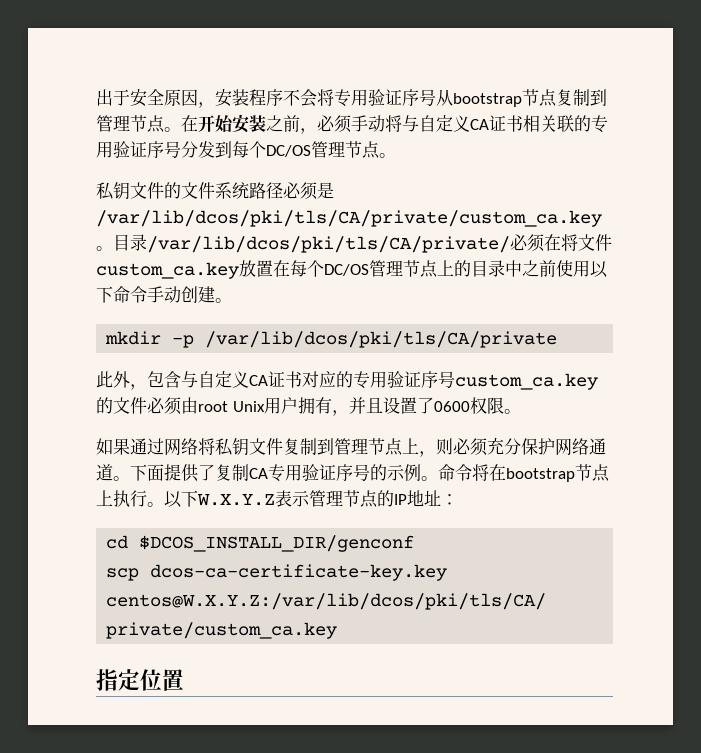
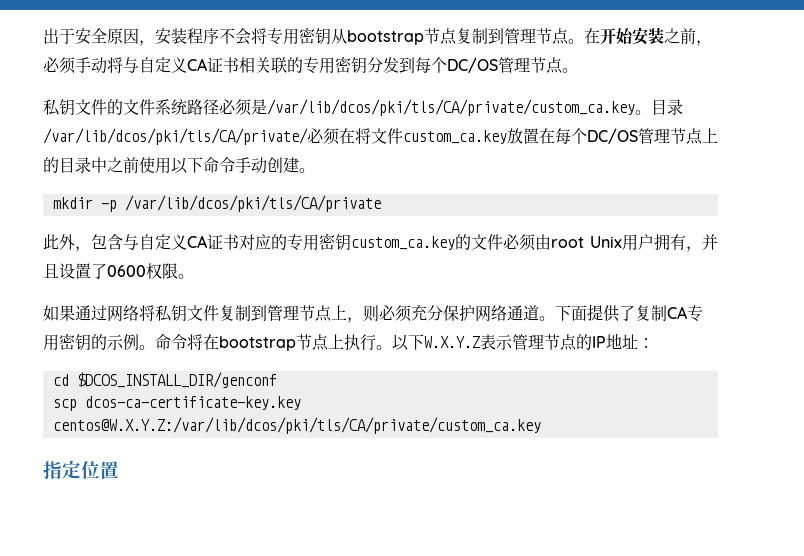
[368,89,436,106] 验证序号 -> [299,27,331,45] 密钥
[113,141,181,158] 验证序号 -> [335,56,367,74] 密钥
[387,371,455,388] 验证序号 -> [319,233,351,251] 密钥
[302,464,370,481] 验证序号 -> [59,333,91,351] 密钥

